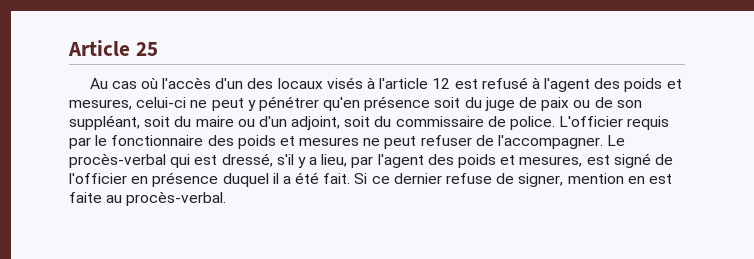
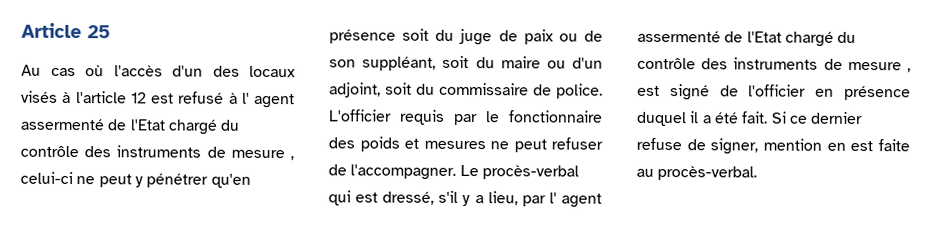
[544,78,682,92] [69,99,132,110] l'agent des poids et mesures, -> [241,92,295,109] [20,118,241,135] [20,145,294,161] l' agent assermenté de l'Etat chargé du contrôle des instruments de mesure ,
[377,154,583,168] l'agent des poids et mesures, -> [548,192,602,208] [637,30,857,47] [637,57,911,73] l' agent assermenté de l'Etat chargé du contrôle des instruments de mesure ,

